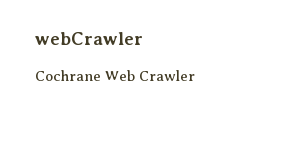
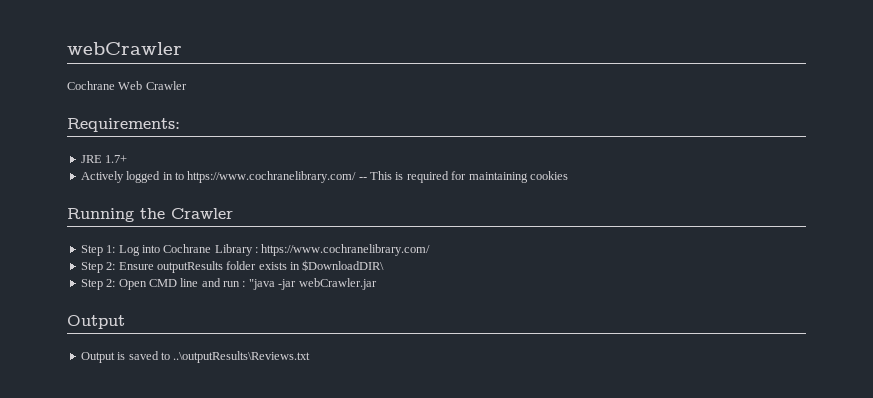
(195, 75) none -> [67,118,180,132] [80,155,128,163] [80,171,568,183] [67,208,233,222] [80,244,431,256] [80,260,385,273] [80,278,377,290] [67,315,125,329] [80,351,311,363] // Requirements: // JRE 1.7+ // Actively logged in to https://www.cochranelibrary.com/ -- This is required for maintaining cookies // Running the Crawler // Step 1: Log into Cochrane Library : https://www.cochranelibrary.com/ // Step 2: Ensure outputResults folder exists in $DownloadDIR\ // Step 2: Open CMD line and run : "java -jar webCrawler.jar // Output // Output is saved to ..\outputResults\Reviews.txt

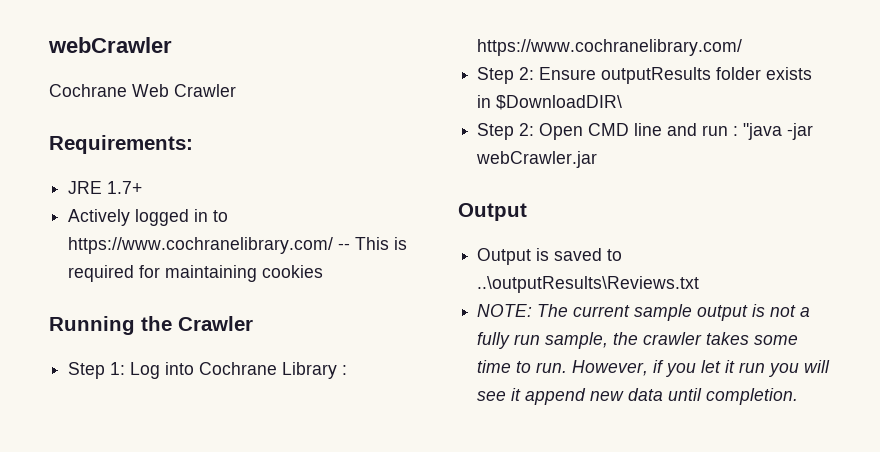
(311, 357) none -> [477,304,811,321] [477,332,799,349] [477,360,831,377] [477,388,799,405] // NOTE: The current sample output is not a fully run sample, the crawler takes some time to run. However, if you let it run you will see it append new data until completion.

